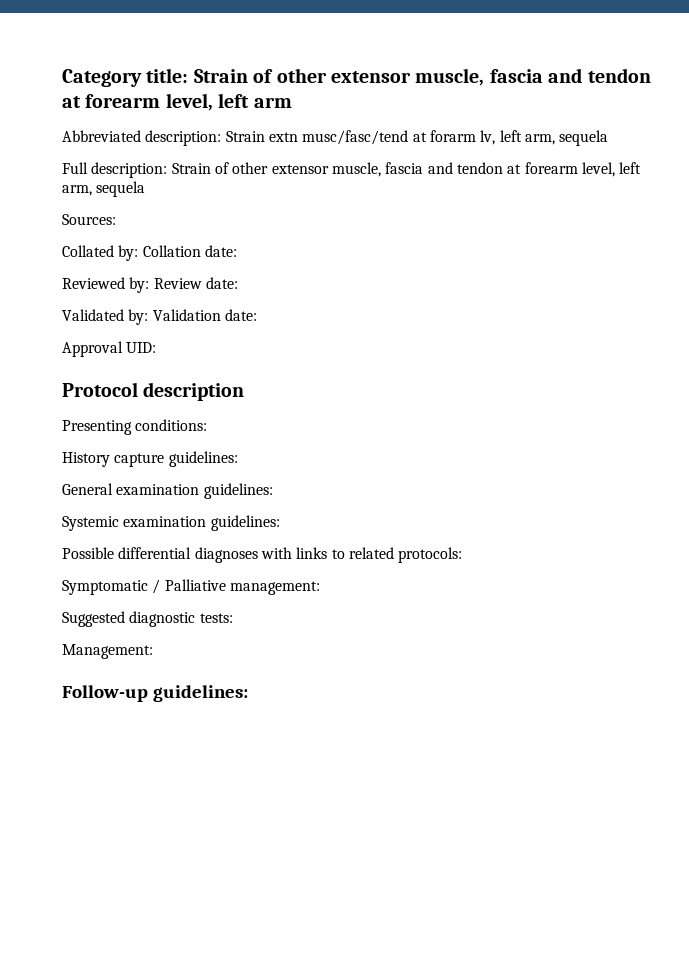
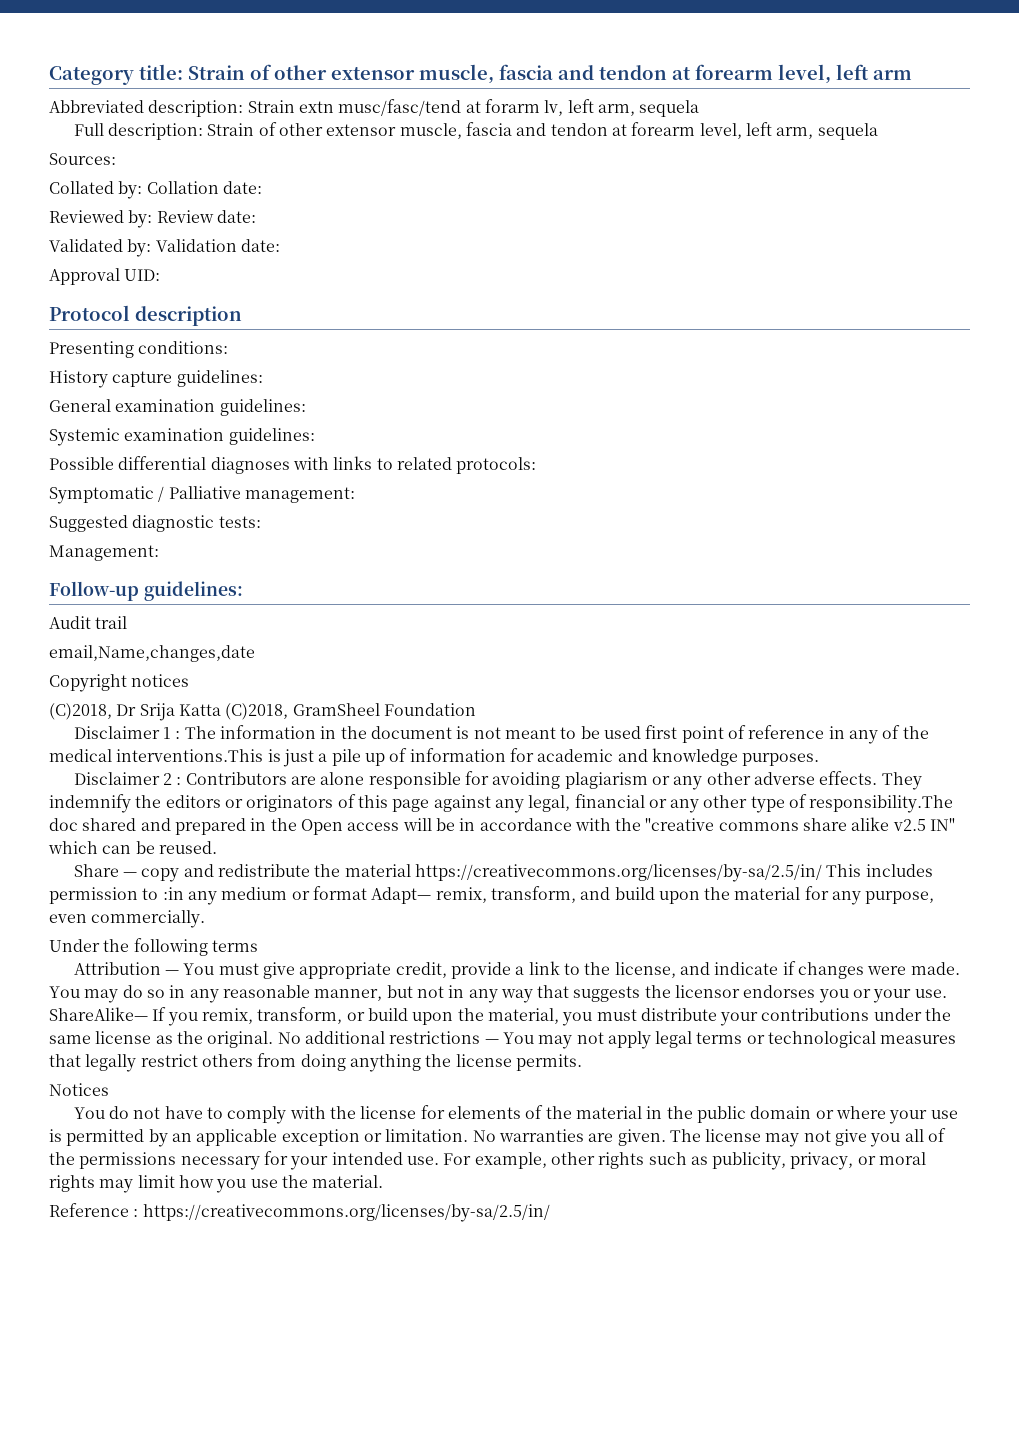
(248, 693) none -> [49,616,128,629] [49,645,255,662] [49,674,190,692] [49,703,476,721] [73,725,929,744] [49,748,820,767] [73,771,922,790] [49,794,954,813] [49,817,956,835] [48,841,217,854] [73,864,933,882] [49,886,935,905] [49,910,206,928] [49,938,258,956] [73,961,960,979] [49,985,947,1003] [49,1007,952,1026] [49,1031,957,1049] [49,1053,582,1072] [49,1083,109,1096] [73,1105,958,1124] [49,1128,947,1147] [49,1151,927,1170] [49,1175,384,1193] [49,1203,550,1222] // Audit trail // email,Name,changes,date // Copyright notices // (C)2018, Dr Srija Katta (C)2018, GramSheel Foundation // Disclaimer 1 : The information in the document is not meant to be used first point of reference in any of the medical interventions.This is just a pile up of information for academic and knowledge purposes. // Disclaimer 2 : Contributors are alone responsible for avoiding plagiarism or any other adverse effects. They indemnify the editors or originators of this page against any legal, financial or any other type of responsibility.The doc shared and prepared in the Open access will be in accordance with the "creative commons share alike v2.5 IN" which can be reused. // Share — copy and redistribute the material https://creativecommons.org/licenses/by-sa/2.5/in/ This includes permission to :in any medium or format Adapt— remix, transform, and build upon the material for any purpose, even commercially. // Under the following terms // Attribution — You must give appropriate credit, provide a link to the license, and indicate if changes were made. You may do so in any reasonable manner, but not in any way that suggests the licensor endorses you or your use. ShareAlike— If you remix, transform, or build upon the material, you must distribute your contributions under the same license as the original. No additional restrictions — You may not apply legal terms or technological measures that legally restrict others from doing anything the license permits. // Notices // You do not have to comply with the license for elements of the material in the public domain or where your use is permitted by an applicable exception or limitation. No warranties are given. The license may not give you all of the permissions necessary for your intended use. For example, other rights such as publicity, privacy, or moral rights may limit how you use the material. // Reference : https://creativecommons.org/licenses/by-sa/2.5/in/

